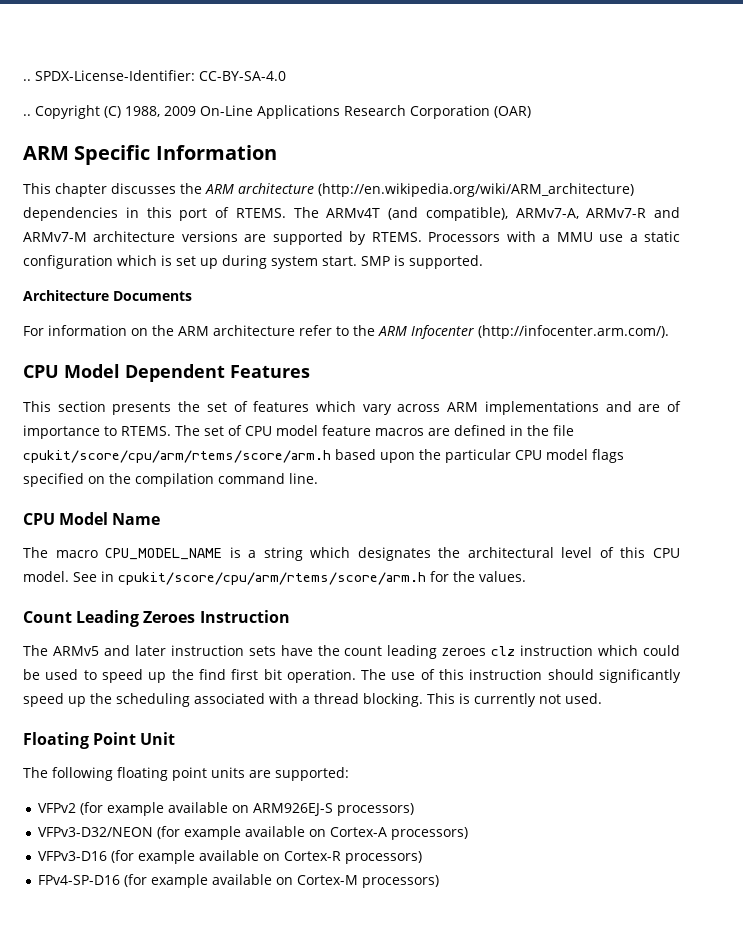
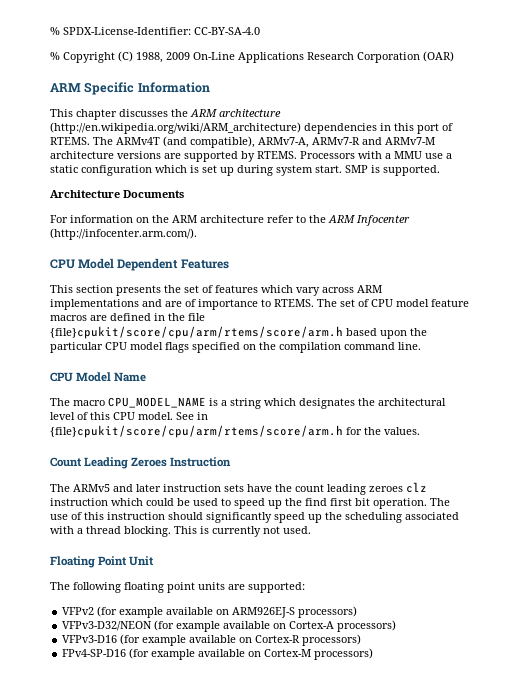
[23,79,31,81] .. -> [50,27,60,35] %
[23,114,31,116] .. -> [50,52,60,60] %
[23,450,331,463] cpukit/score/cpu/arm/rtems/score/arm.h -> [50,326,343,339] {file}cpukit/score/cpu/arm/rtems/score/arm.h
[118,572,426,585] cpukit/score/cpu/arm/rtems/score/arm.h -> [50,425,343,438] {file}cpukit/score/cpu/arm/rtems/score/arm.h

